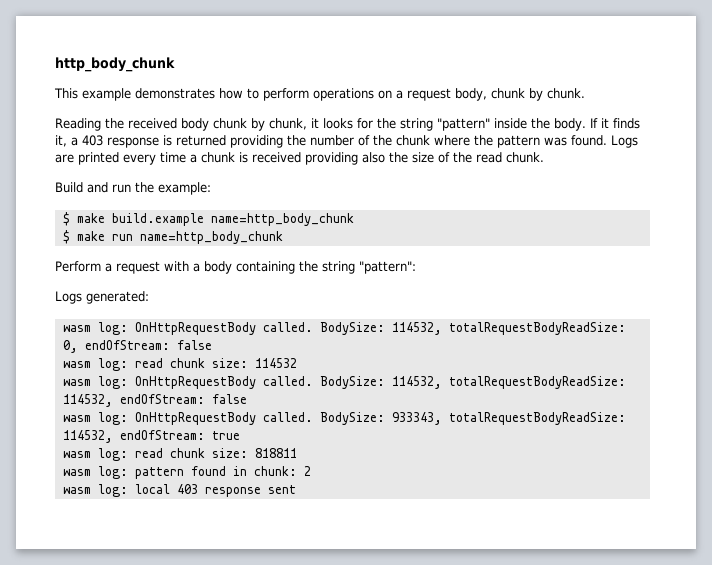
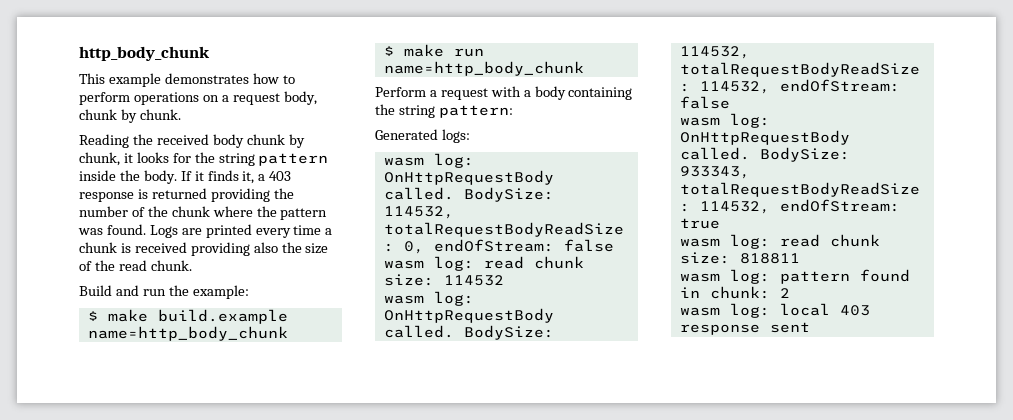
[437,118,490,131] "pattern" -> [258,153,329,166] pattern
[359,261,416,274] [55,291,149,304] "pattern": // Logs generated: -> [438,105,513,118] [375,129,470,143] pattern: // Generated logs:

